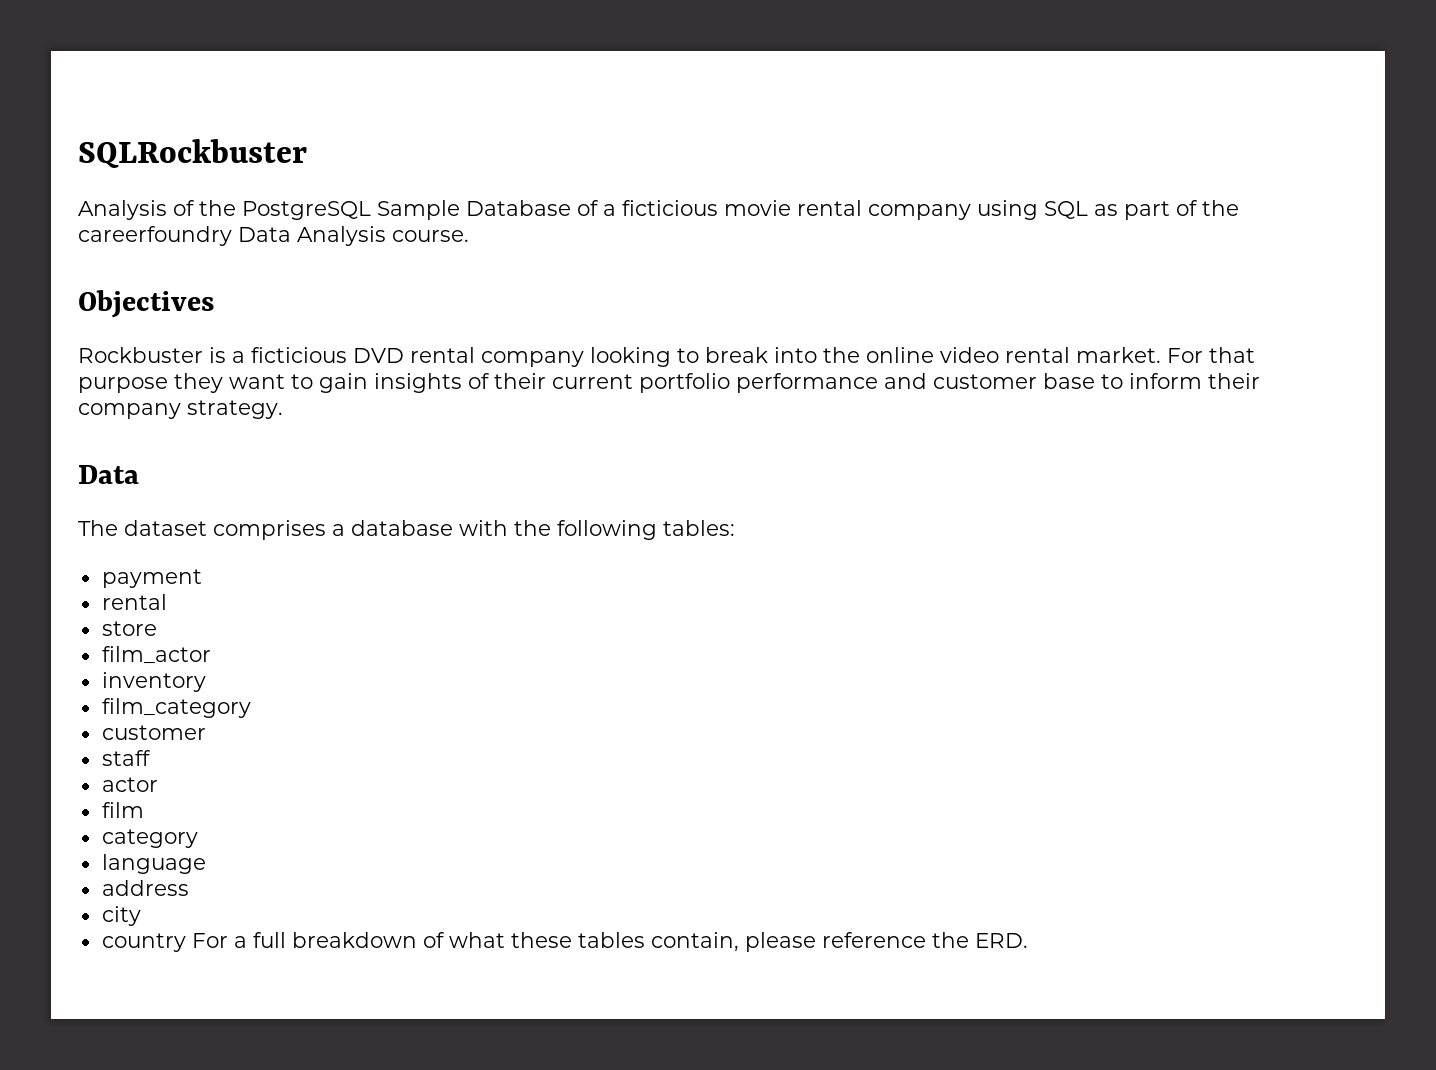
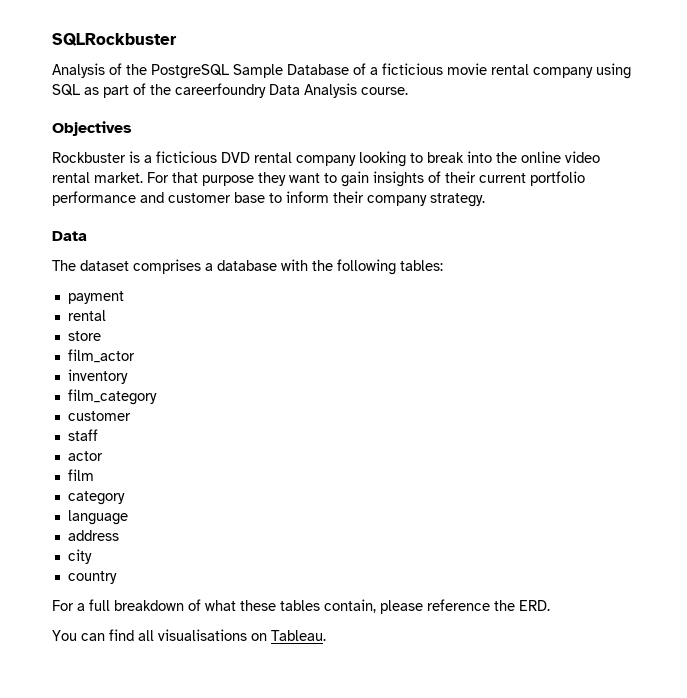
(186, 942) none -> (117, 577) //
(1028, 940) none -> [52,629,326,641] // You can find all visualisations on Tableau.

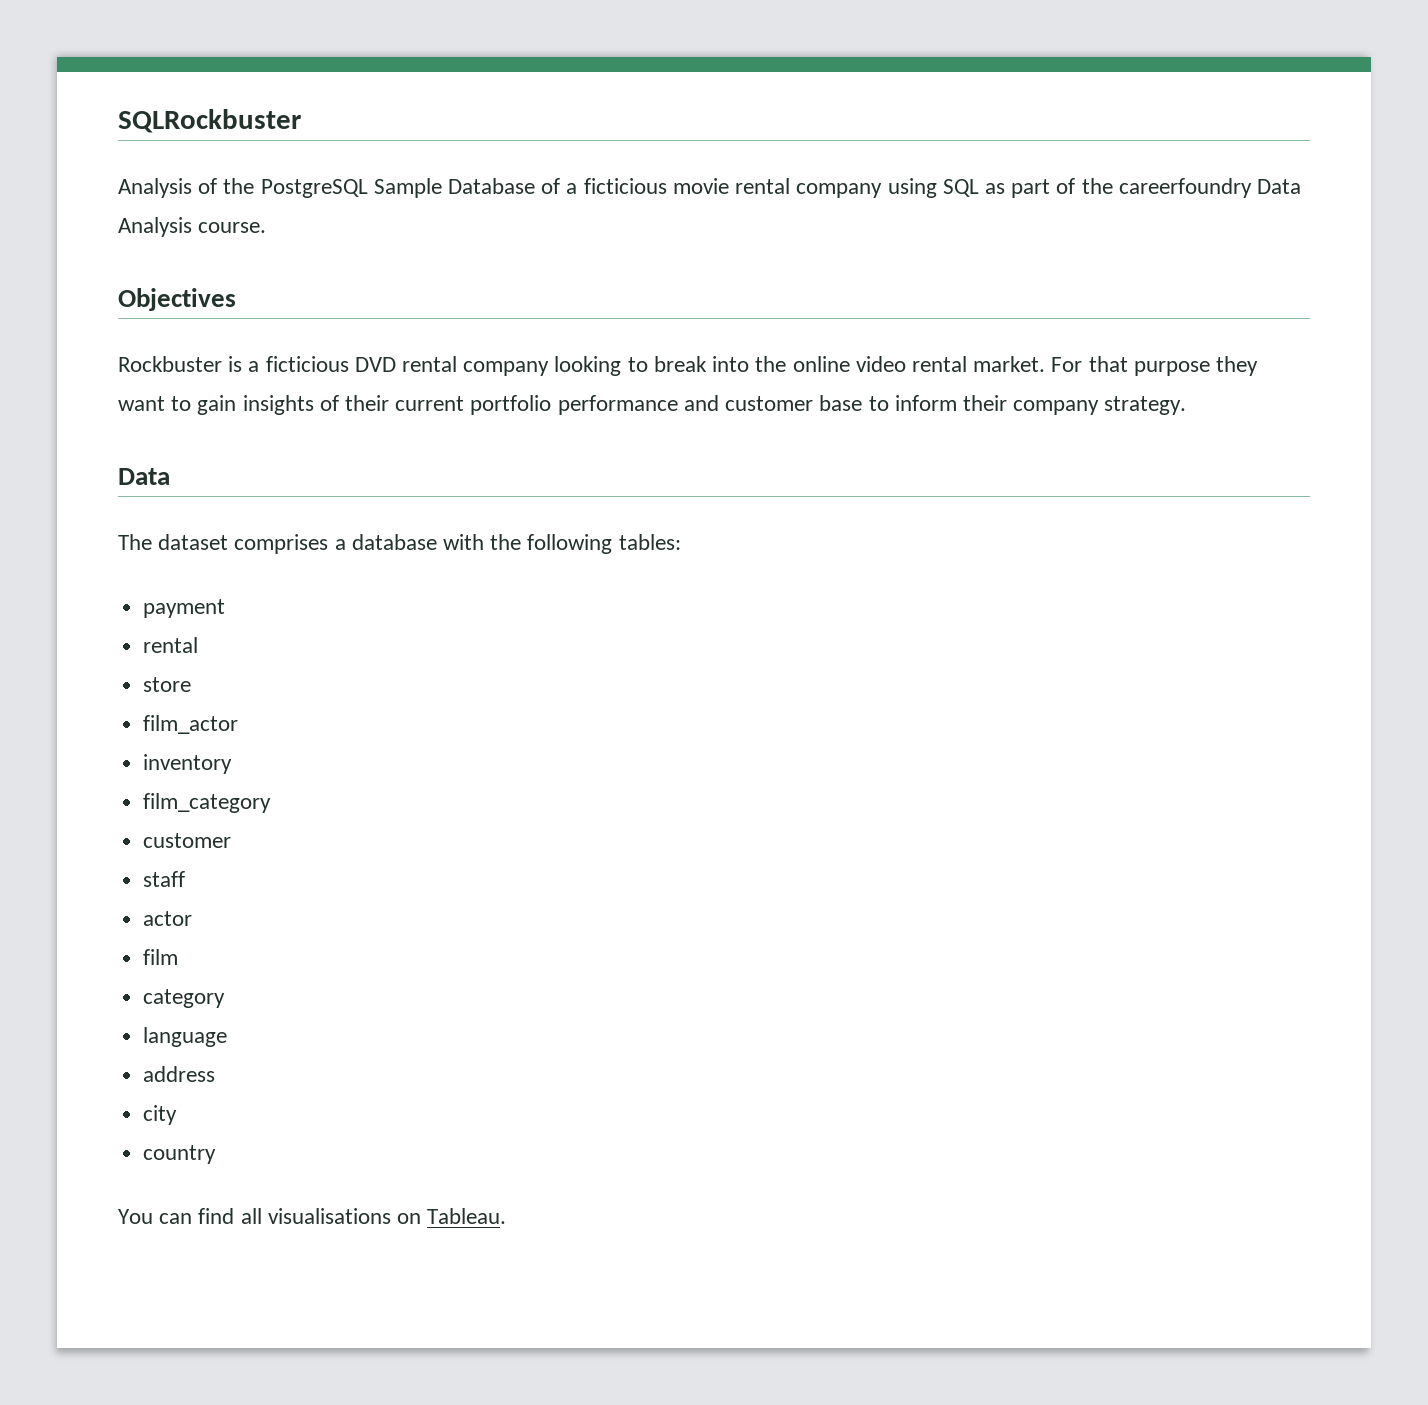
[52,599,550,614] // For a full breakdown of what these tables contain, please reference the ERD. -> (217, 1154) none

